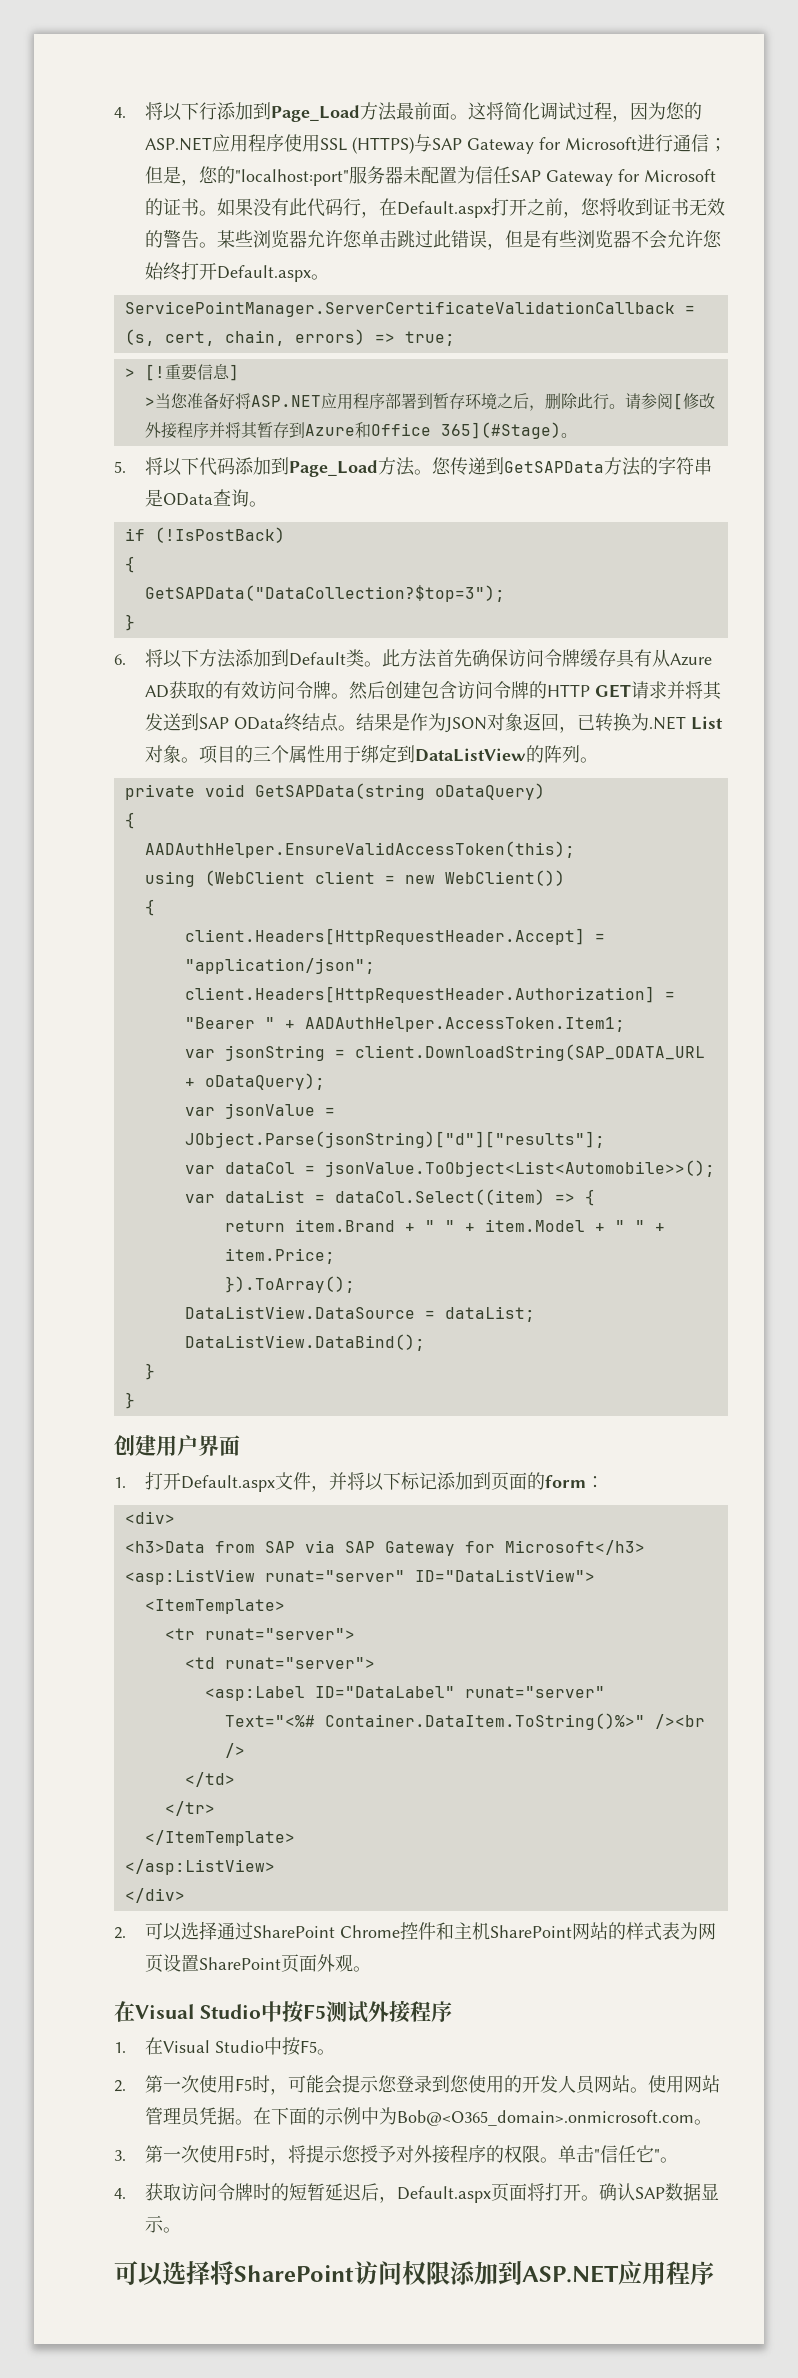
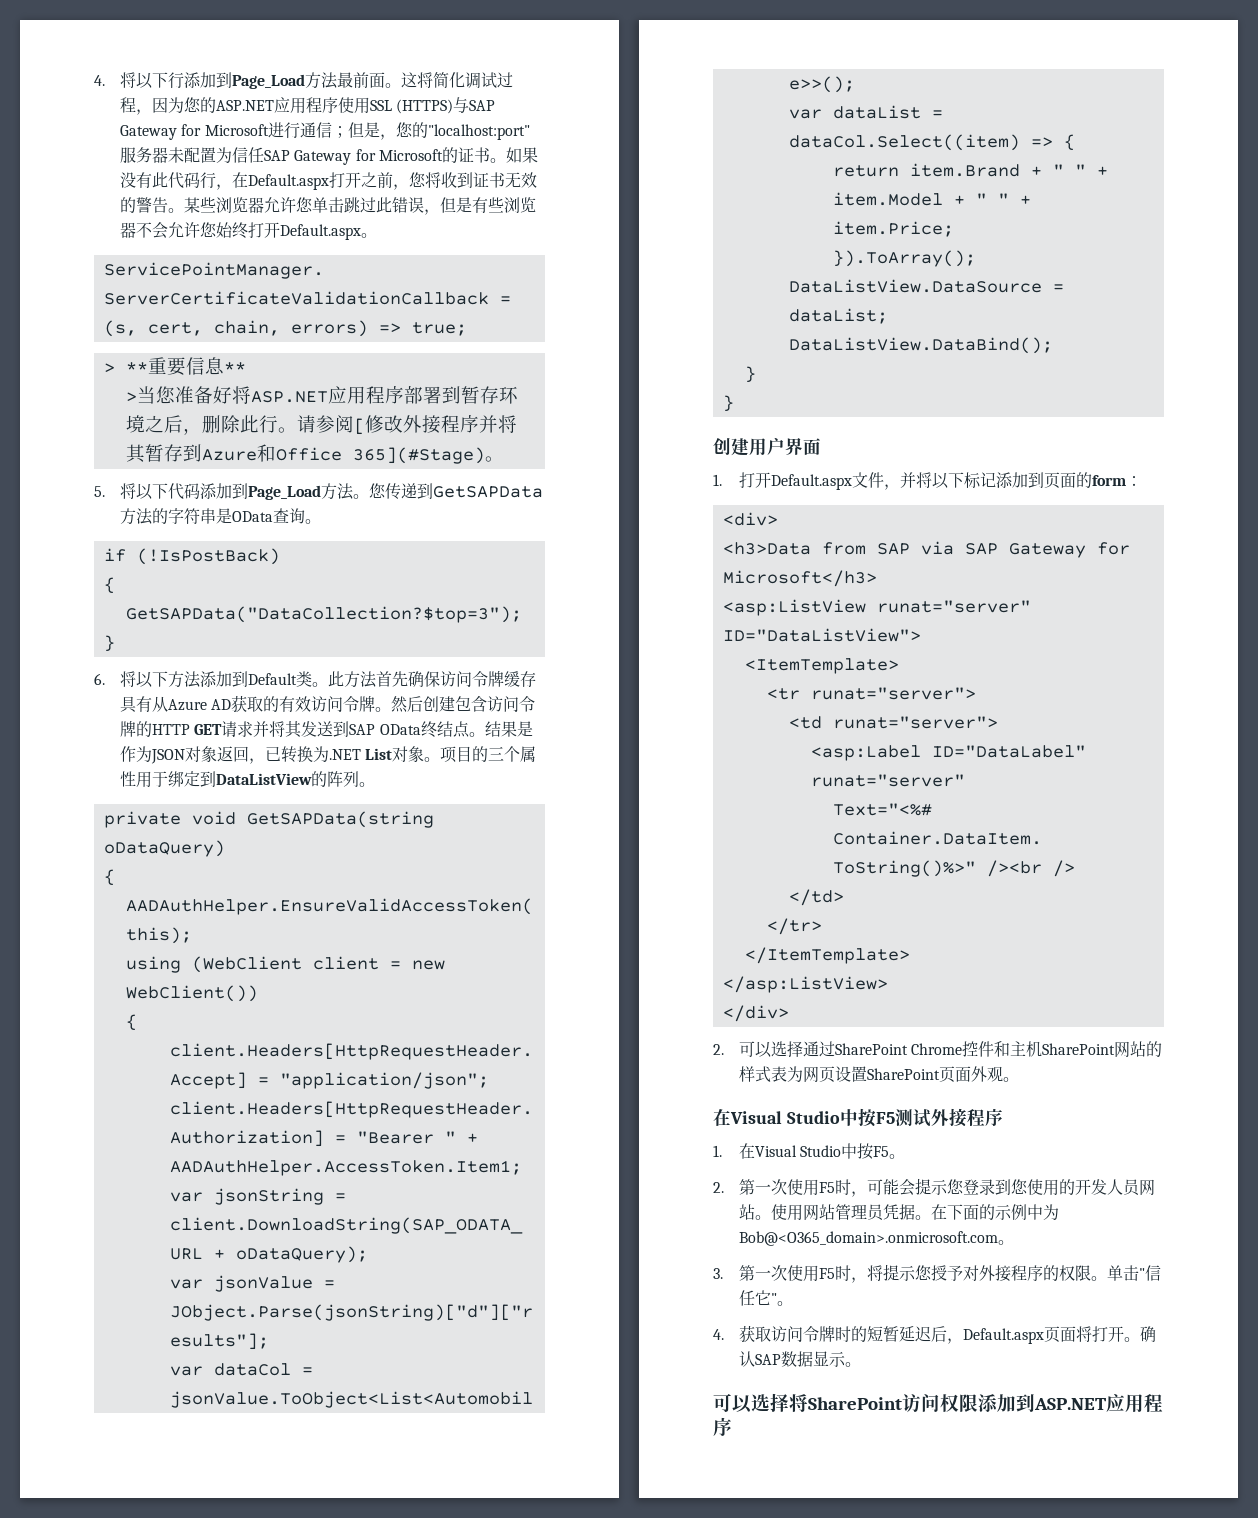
[144,364,165,381] [! -> [125,362,148,373] **
[228,364,239,381] ] -> [223,362,246,373] **

